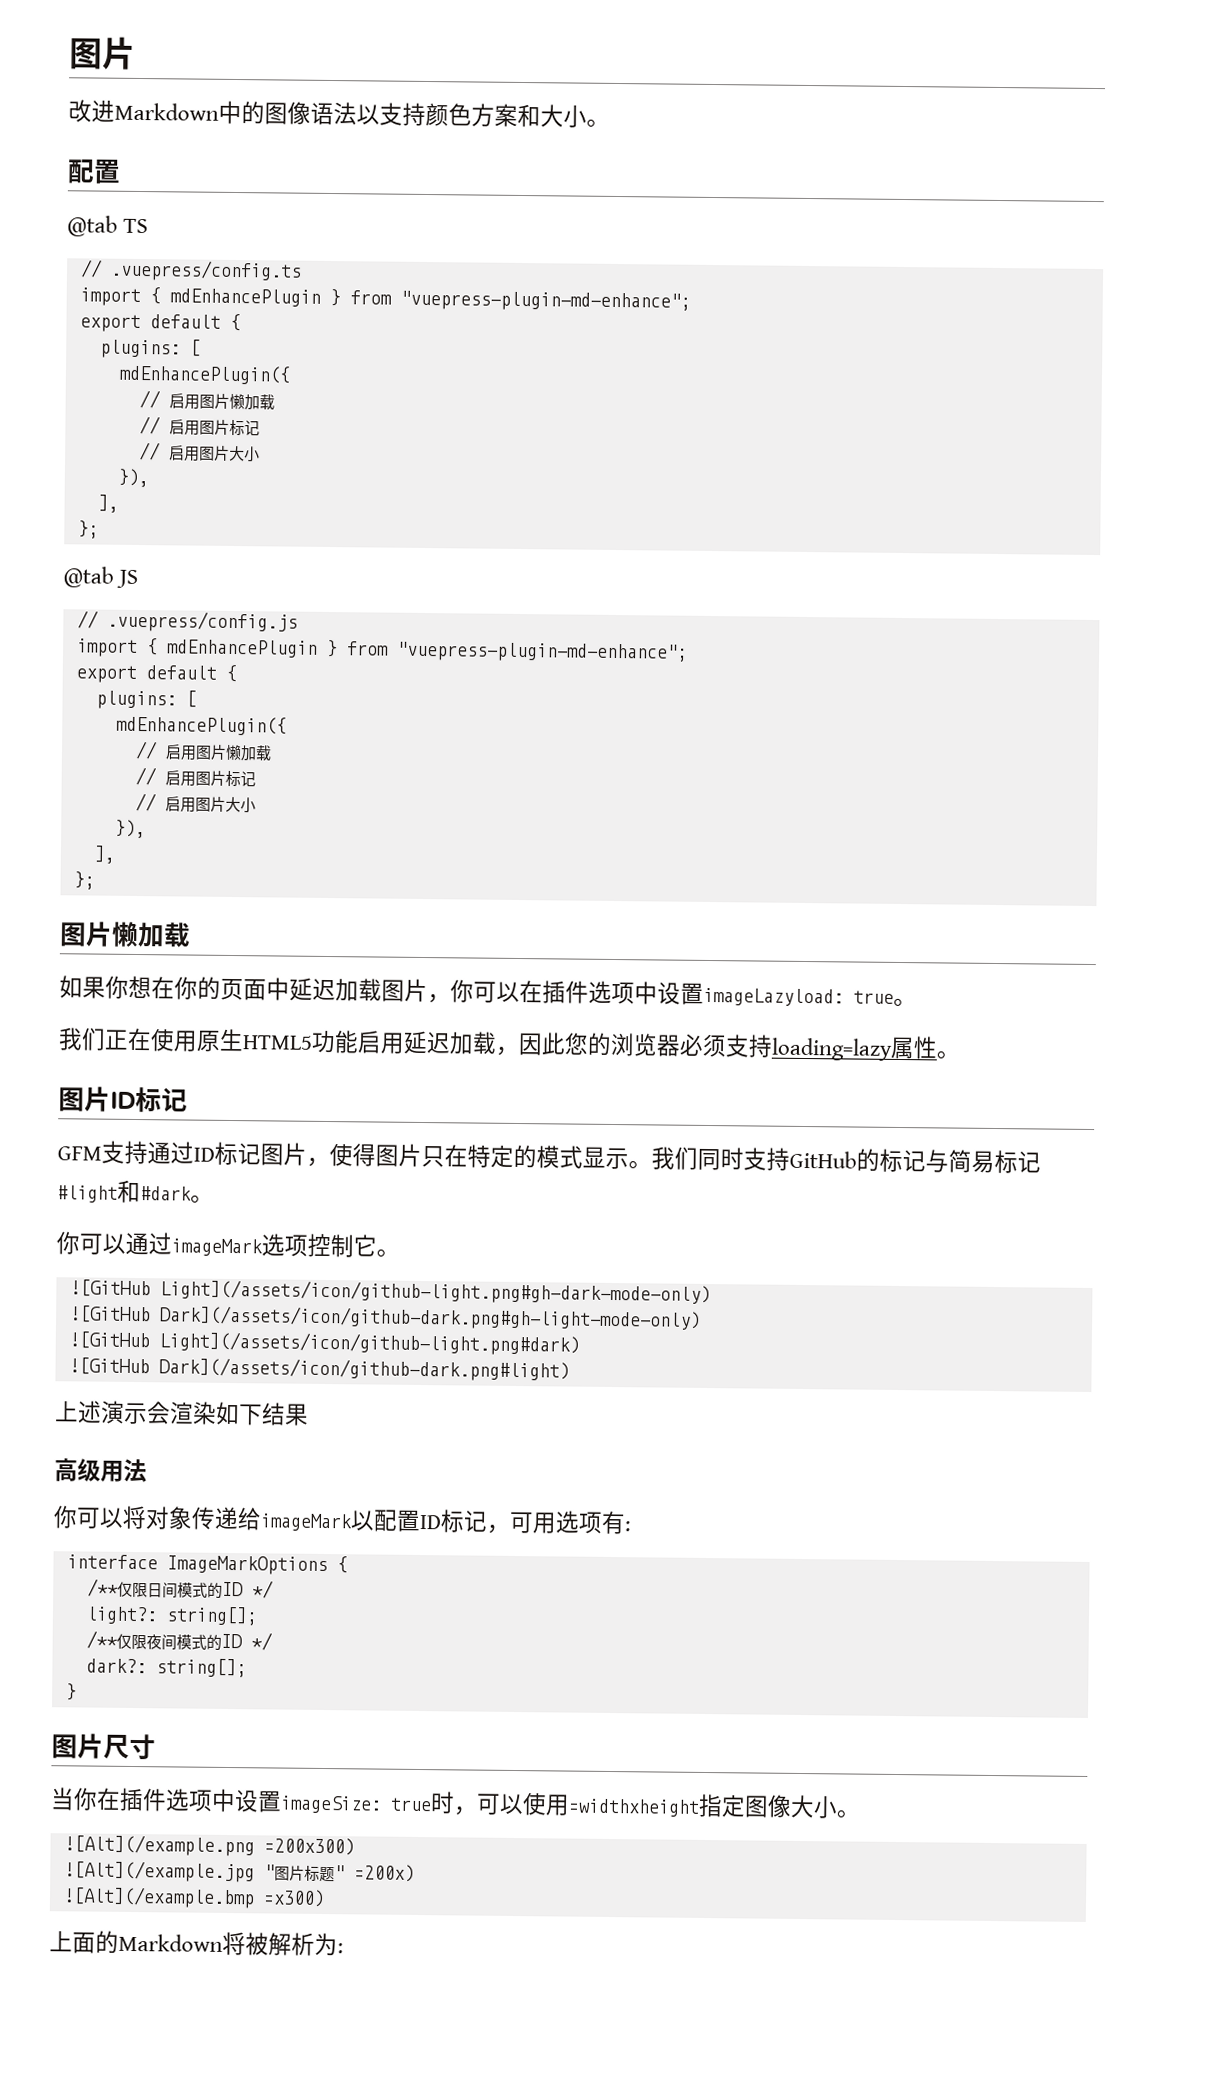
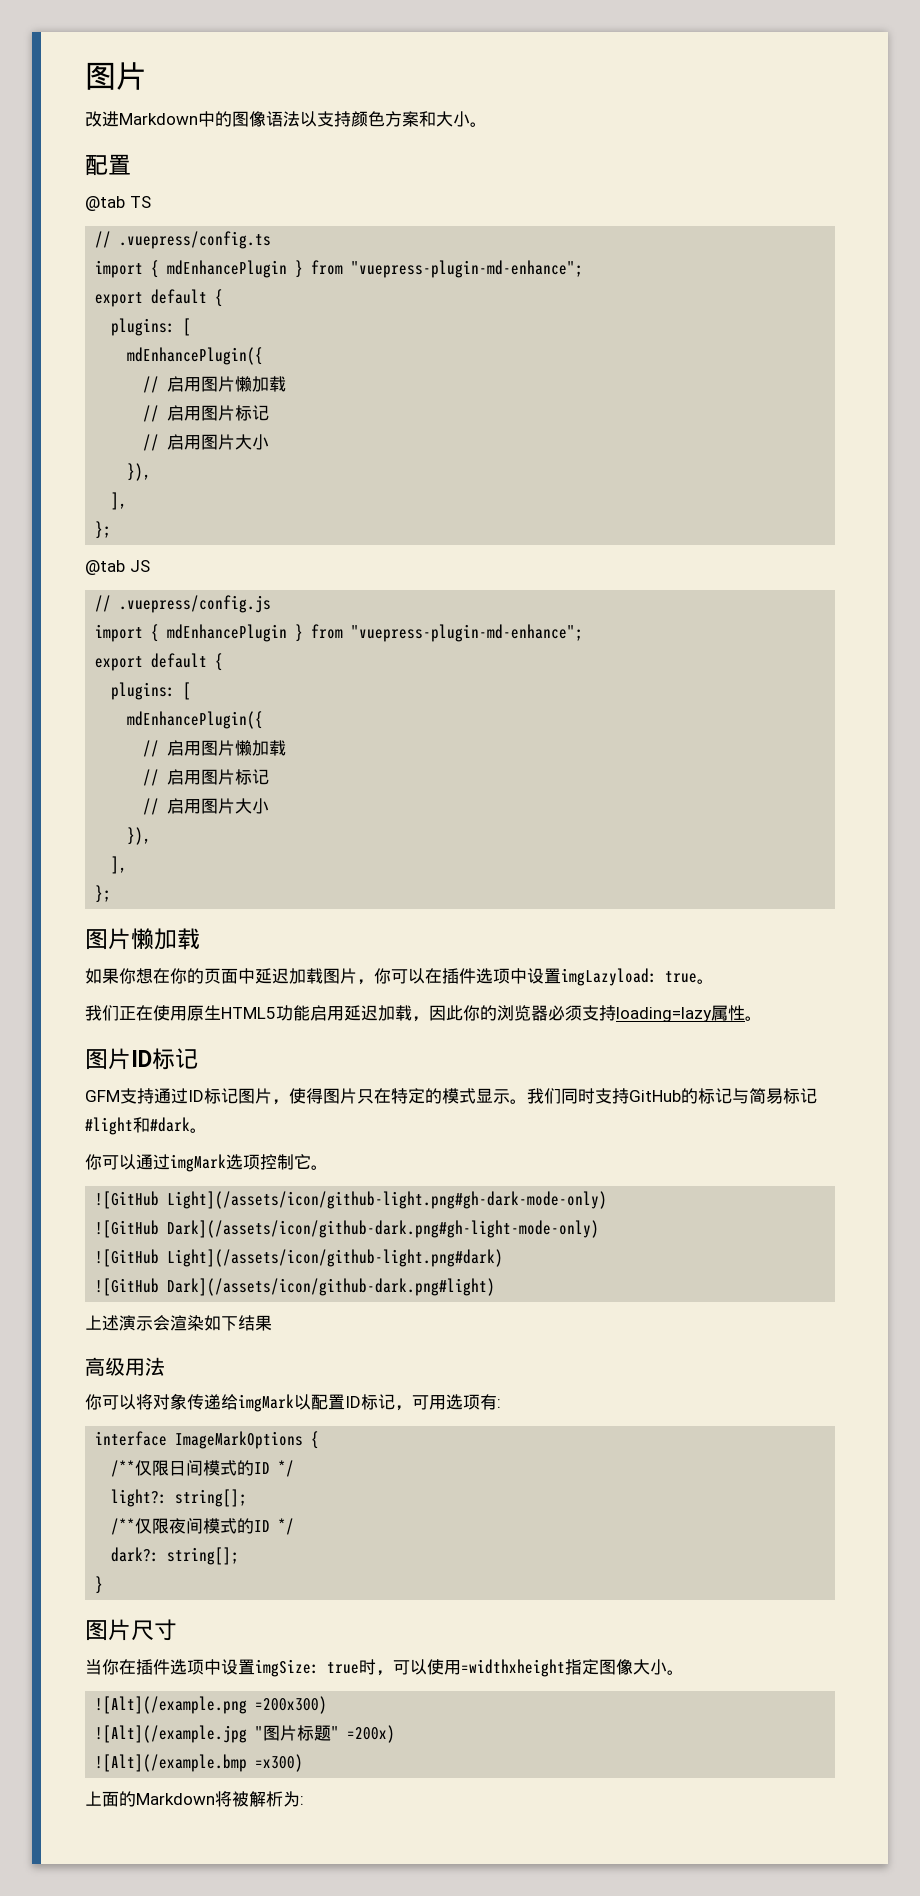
[703,987,844,1007] imageLazyload: -> [561,968,657,986] imgLazyload:
[564,1032,589,1055] 您 -> [463,1005,480,1021] 你
[171,1238,263,1257] imageMark -> [170,1154,226,1172] imgMark
[260,1513,353,1532] imageMark -> [238,1394,294,1412] imgMark
[280,1795,382,1814] imageSize: -> [255,1659,319,1677] imgSize:

